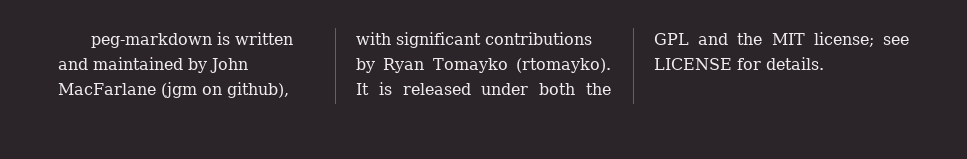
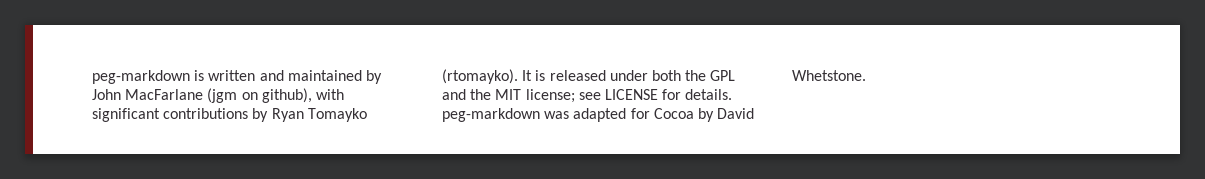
(824, 63) none -> [442,108,755,122] [792,70,866,81] peg-markdown was adapted for Cocoa by David Whetstone.

